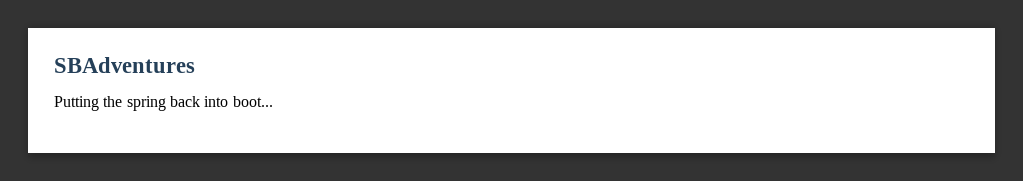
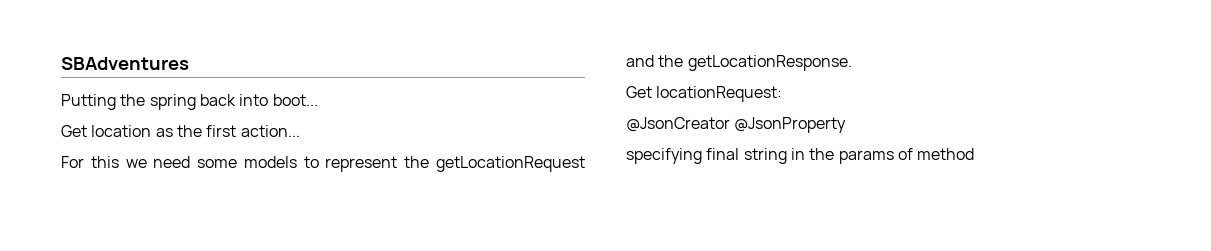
(273, 101) none -> [61,125,300,137] [61,156,585,172] [626,55,852,71] [626,86,783,102] [626,117,847,133] [626,148,975,164] // Get location as the first action... // For this we need some models to represent the getLocationRequest and the getLocationResponse. // Get locationRequest: // @JsonCreator @JsonProperty // specifying final string in the params of method

